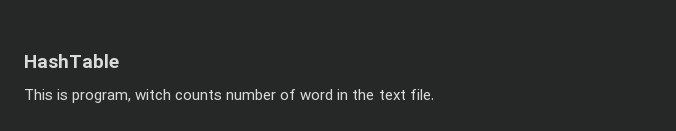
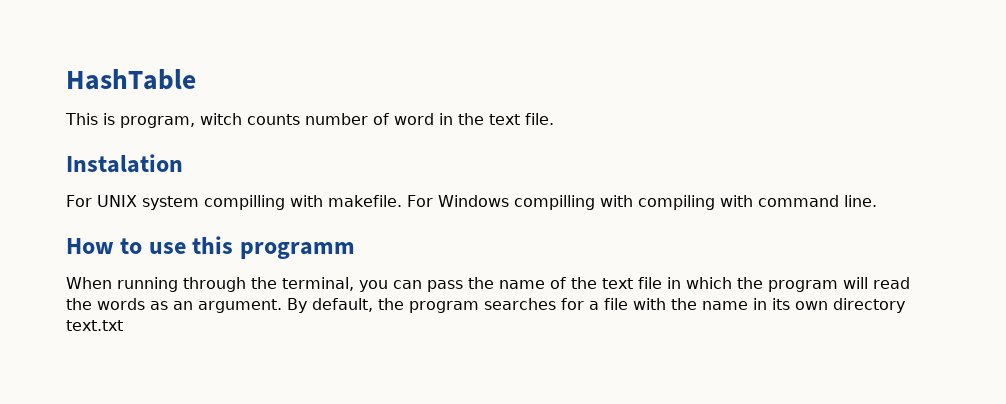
(434, 94) none -> [66,154,183,173] [66,195,877,210] [66,236,355,259] [66,277,910,292] [66,298,905,313] [66,320,123,331] // Instalation // For UNIX system compilling with makefile. For Windows compilling with compiling with command line. // How to use this programm // When running through the terminal, you can pass the name of the text file in which the program will read the words as an argument. By default, the program searches for a file with the name in its own directory text.txt

